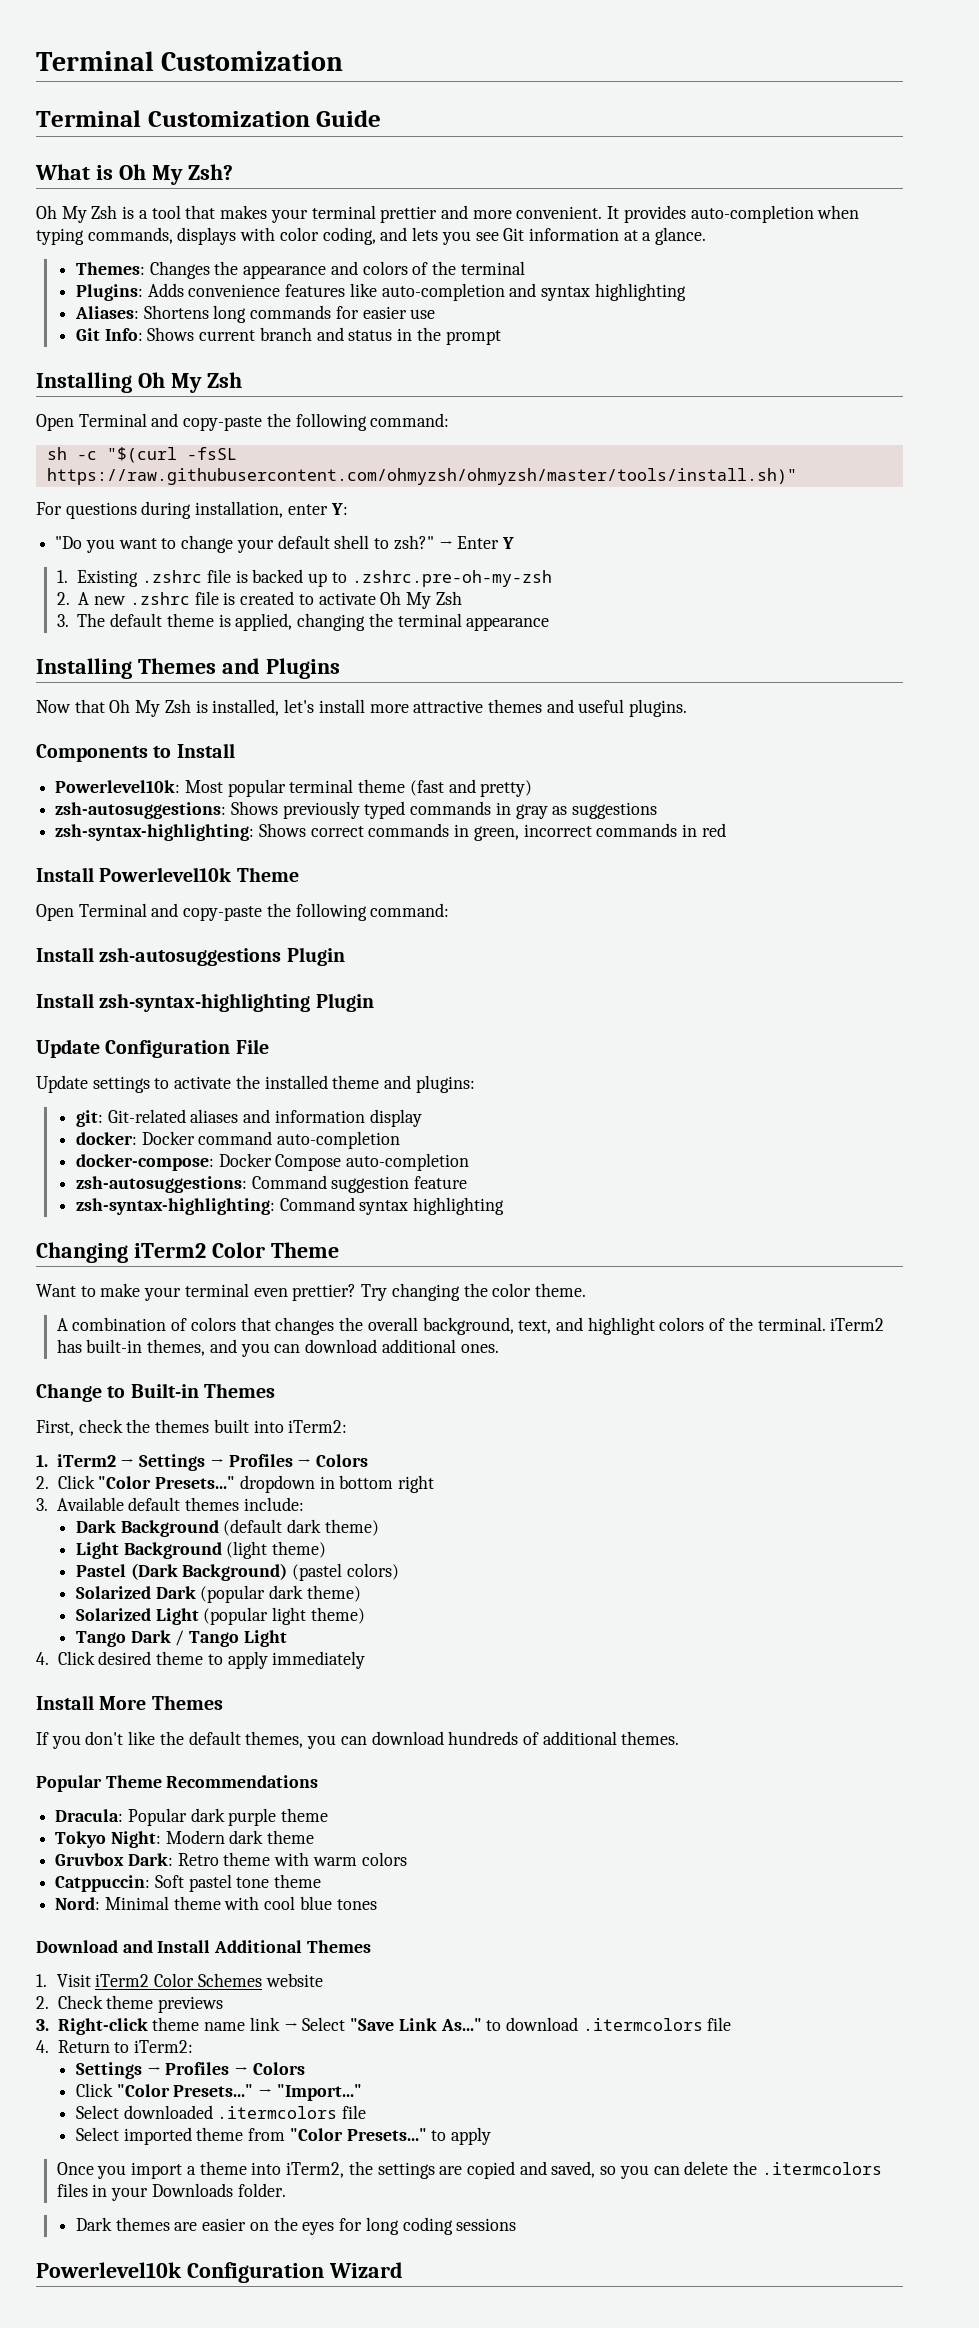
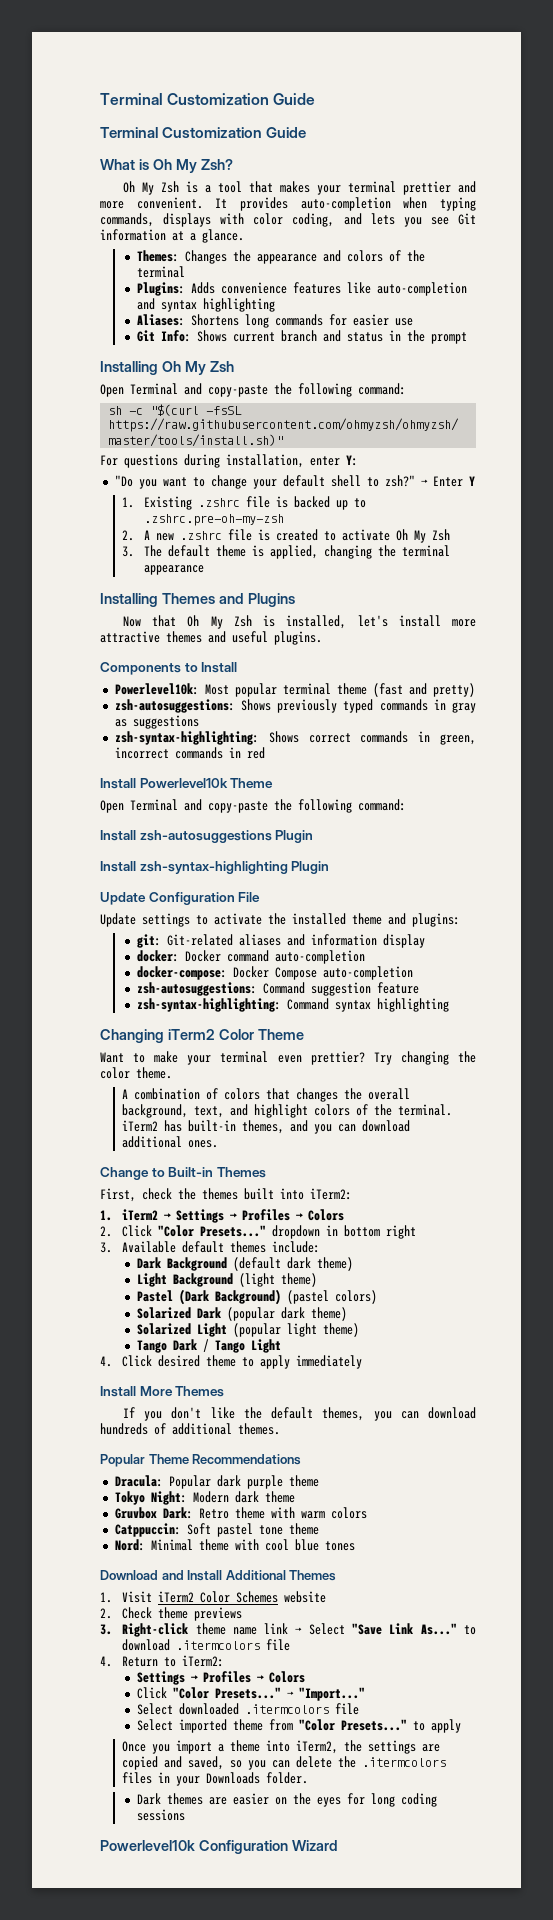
[36,51,344,71] Terminal Customization -> [100,93,316,105] Terminal Customization Guide

